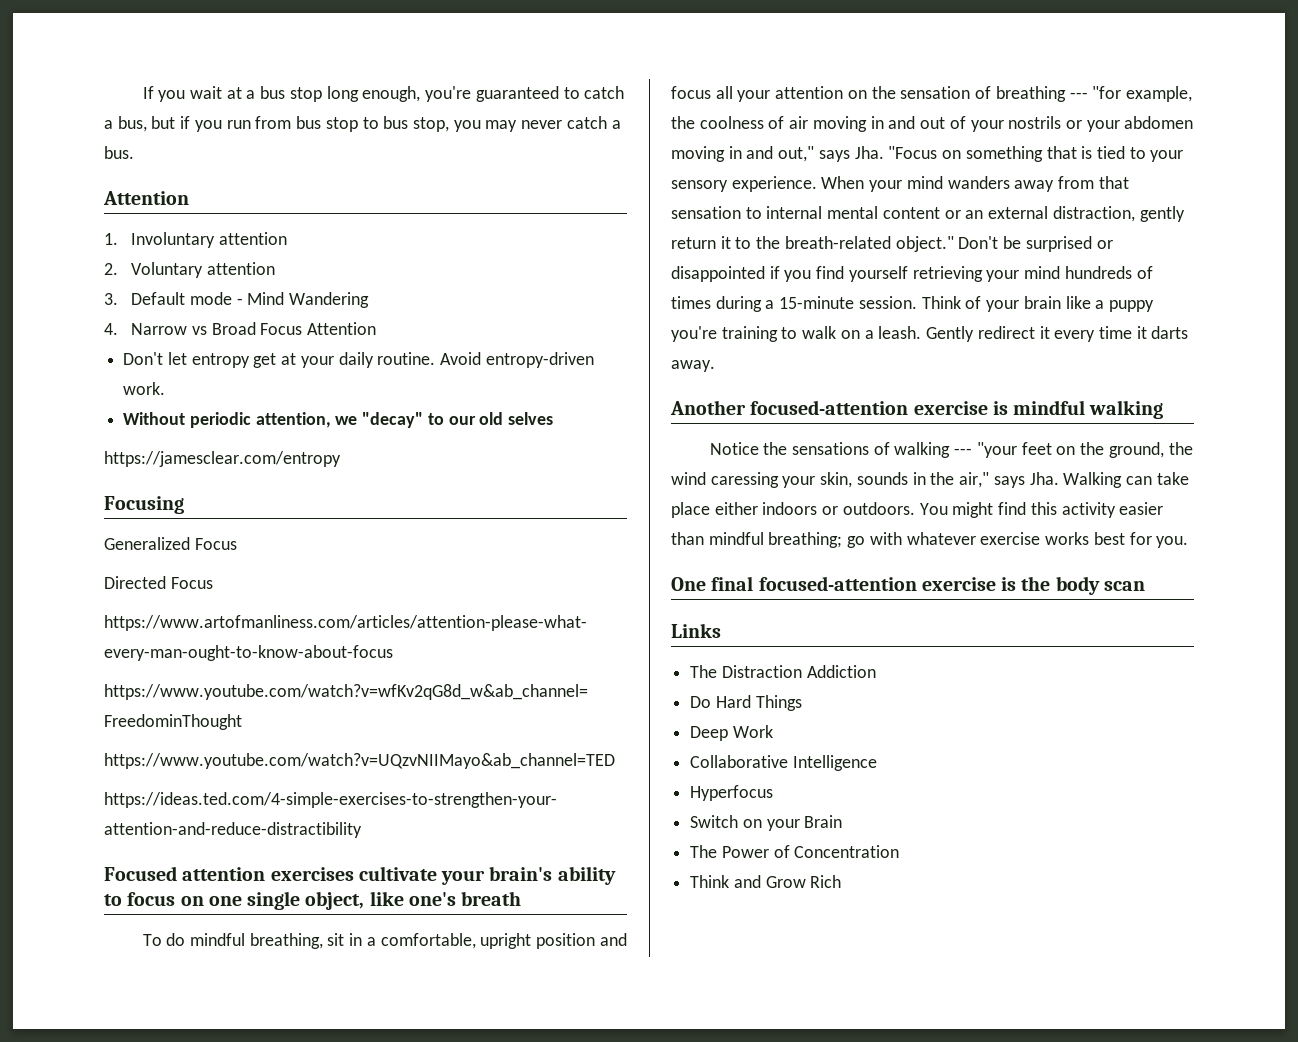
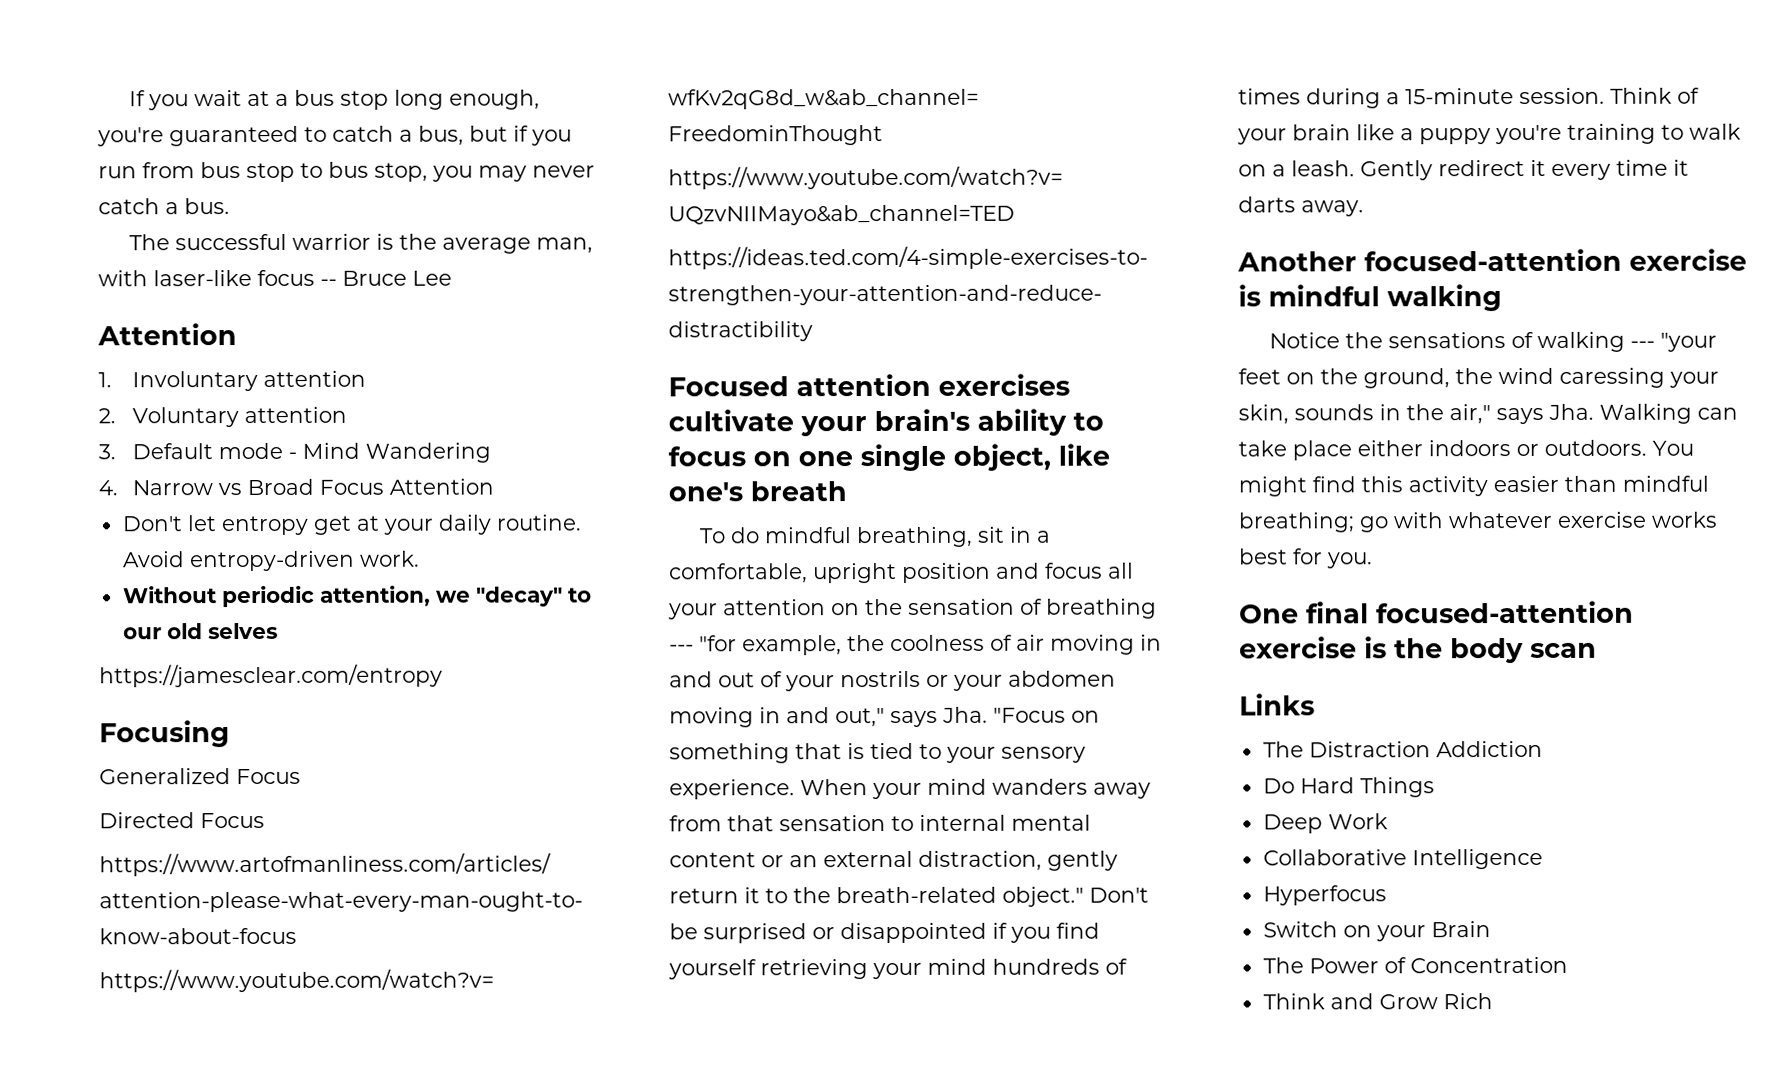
(134, 152) none -> [128,233,593,254] [98,269,452,287] // The successful warrior is the average man, with laser-like focus -- Bruce Lee

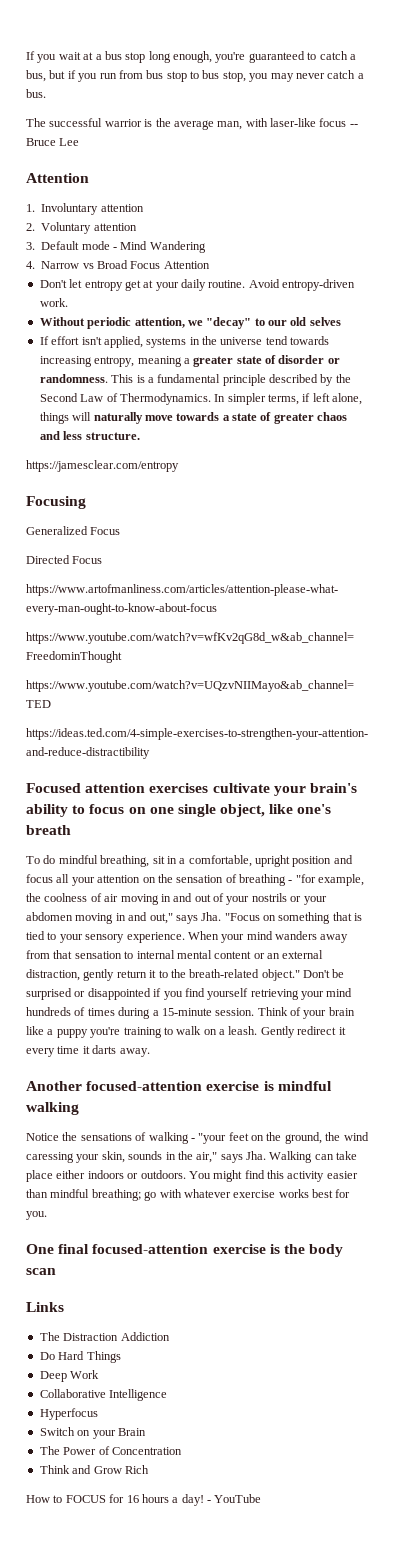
(278, 631) none -> [39,336,330,348] [39,355,340,367] [39,374,351,386] [39,393,363,405] [39,412,348,424] [39,431,140,440] // If effort isn't applied, systems in the universe tend towards increasing entropy, meaning a greater state of disorder or randomness. This is a fundamental principle described by the Second Law of Thermodynamics. In simpler terms, if left alone, things will naturally move towards a state of greater chaos and less structure.
[669,644,694,652] --- -> [288,880,293,883] -
[1629,340,1655,348] --- -> [190,1138,195,1141] -
(1493, 1001) none -> [26,1494,262,1506] // How to FOCUS for 16 hours a day! - YouTube

